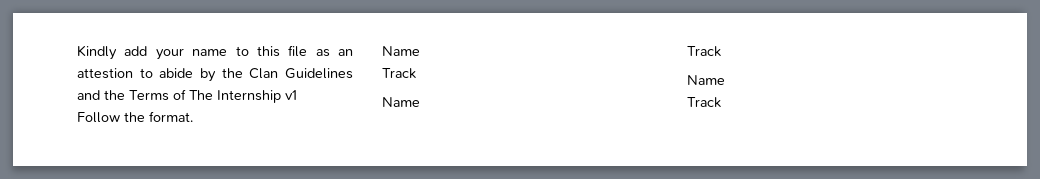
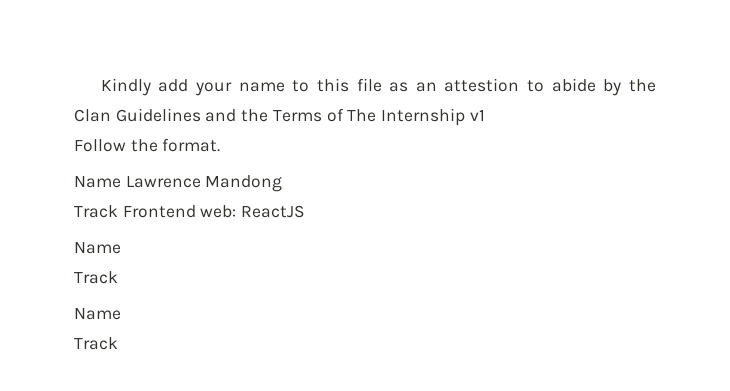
[382,68,416,79] // Track -> [125,175,283,192] [74,205,306,218] Lawrence Mandong // Track Frontend web: ReactJS

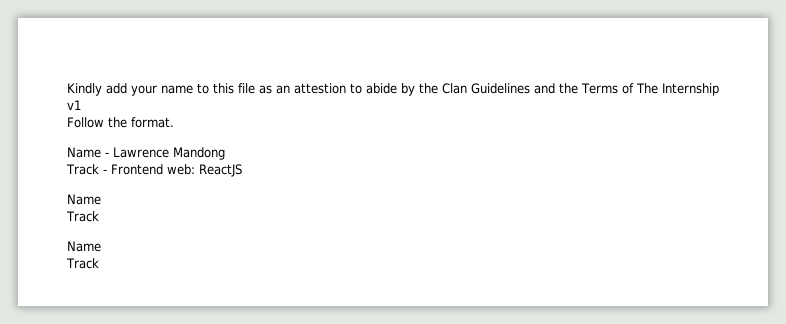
(121, 182) none -> [105,152,109,157] -
(118, 211) none -> [102,169,107,174] -

